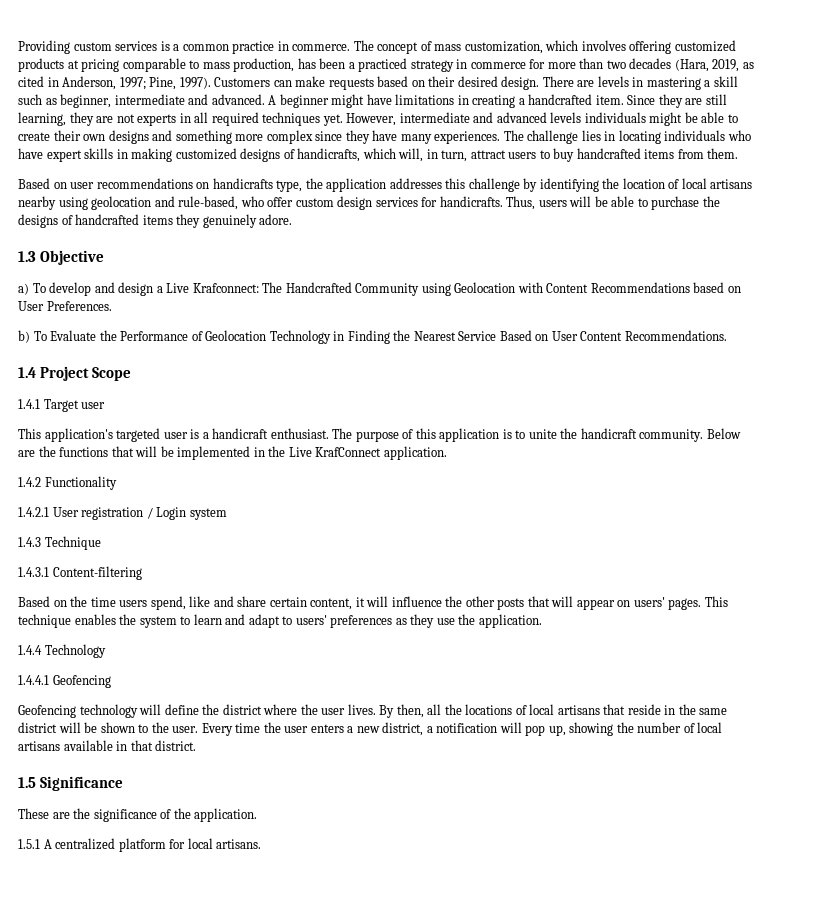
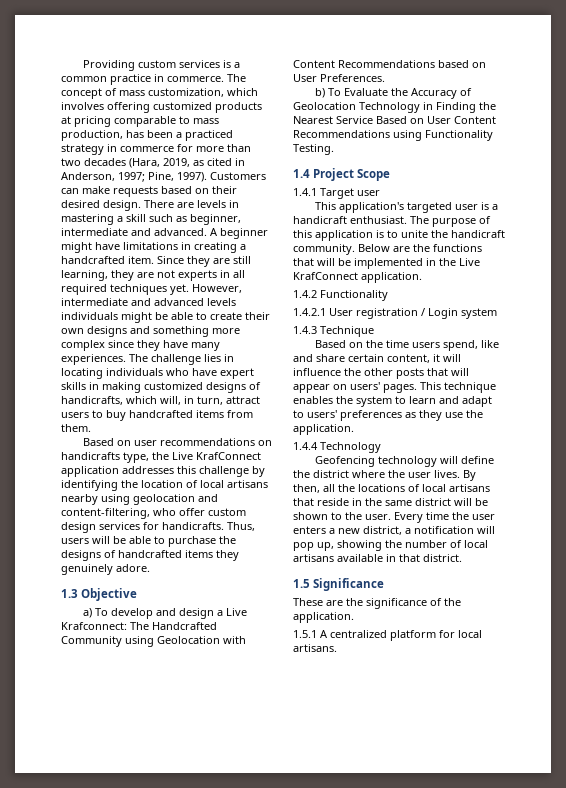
(323, 183) none -> [172,452,261,460] Live KrafConnect
[178,196,239,210] rule-based, -> [61,508,150,519] content-filtering,
[120,331,189,341] Performance -> [411,88,458,99] Accuracy
[624,330,727,341] Recommendations. -> [293,130,493,141] [293,144,334,155] Recommendations using Functionality Testing.
[18,566,142,580] // 1.4.3.1 Content-filtering -> (374, 331) none
[18,675,111,688] // 1.4.4.1 Geofencing -> (381, 447) none

